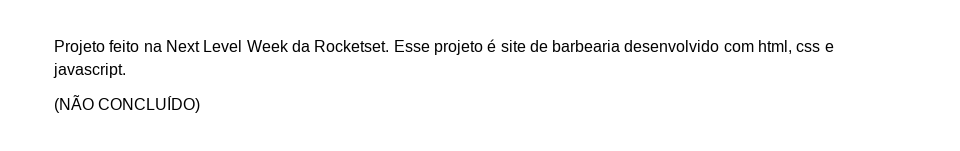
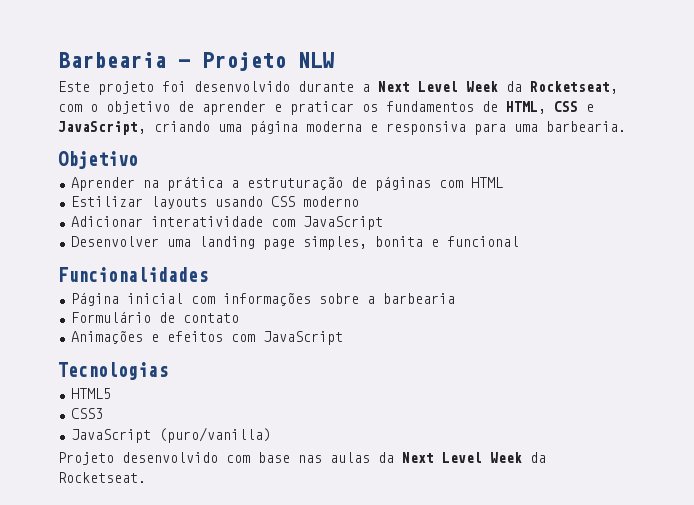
[54,39,834,55] [53,63,126,78] [54,95,201,113] Projeto feito na Next Level Week da Rocketset. Esse projeto é site de barbearia desenvolvido com html, css e javascript. // (NÃO CONCLUÍDO) -> [58,52,334,71] [58,81,618,95] [58,101,594,115] [58,120,626,135] [58,151,138,169] [70,176,503,191] [70,196,359,209] [70,216,383,230] [70,236,519,250] [58,267,208,282] [70,292,455,306] [70,311,239,323] [70,331,343,345] [58,362,168,380] [70,388,111,399] [70,408,103,419] [70,427,271,443] [58,452,546,465] [58,472,146,483] Barbearia - Projeto NLW // Este projeto foi desenvolvido durante a Next Level Week da Rocketseat, com o objetivo de aprender e praticar os fundamentos de HTML, CSS e JavaScript, criando uma página moderna e responsiva para uma barbearia. // Objetivo // Aprender na prática a estruturação de páginas com HTML // Estilizar layouts usando CSS moderno // Adicionar interatividade com JavaScript // Desenvolver uma landing page simples, bonita e funcional // Funcionalidades // Página inicial com informações sobre a barbearia // Formulário de contato // Animações e efeitos com JavaScript // Tecnologias // HTML5 // CSS3 // JavaScript (puro/vanilla) // Projeto desenvolvido com base nas aulas da Next Level Week da Rocketseat.

